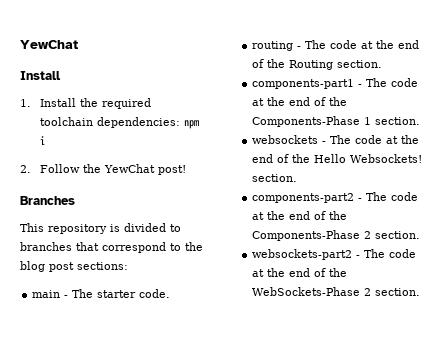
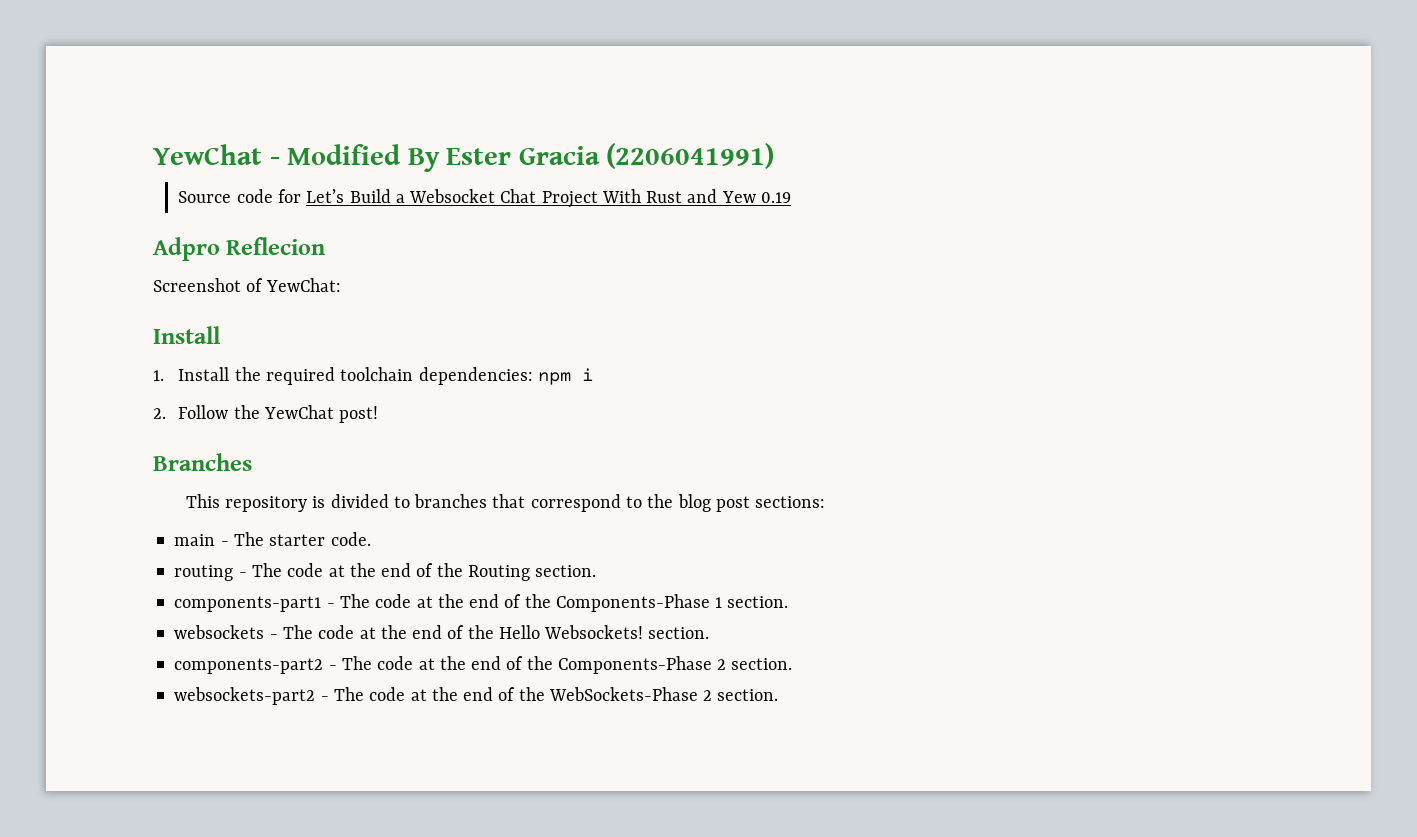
[20,40,78,49] YewChat -> [153,143,775,172] [178,189,791,208] [153,237,326,261] [153,278,341,292] YewChat - Modified By Ester Gracia (2206041991) // Source code for Let’s Build a Websocket Chat Project With Rust and Yew 0.19 // Adpro Reflecion // Screenshot of YewChat:

